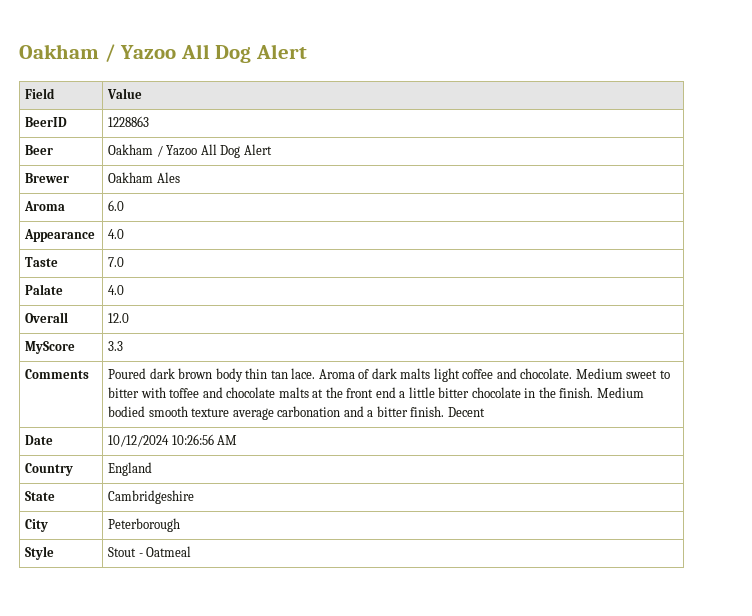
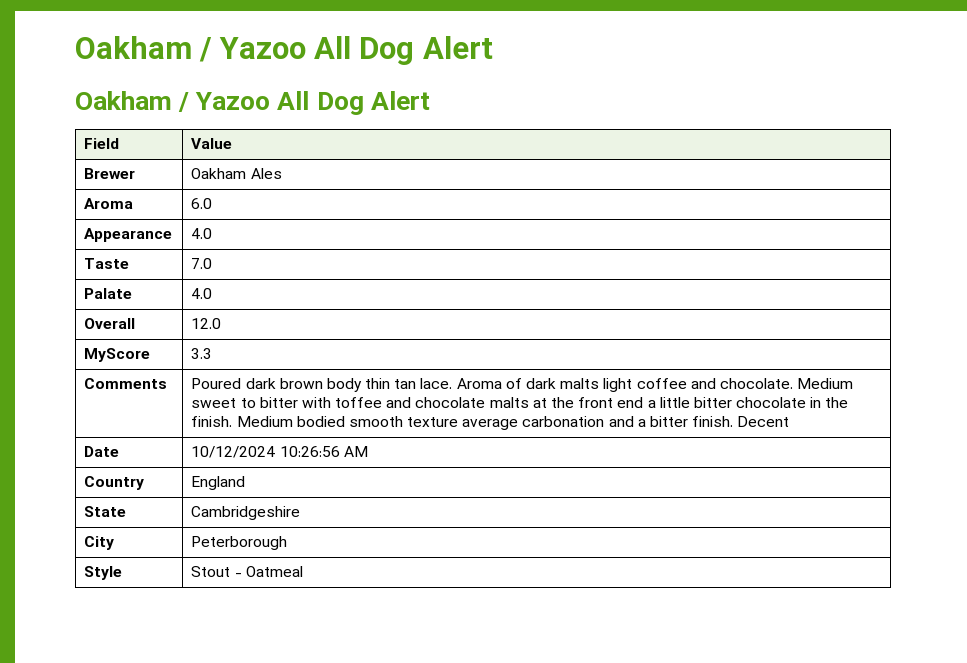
[19,44,307,63] [25,88,56,99] [107,88,143,99] [25,117,68,127] [108,116,150,127] [25,145,54,155] [108,144,272,158] Oakham / Yazoo All Dog Alert // Field | Value // BeerID | 1228863 // Beer | Oakham / Yazoo All Dog Alert -> [75,36,493,65] [75,91,430,115] [84,138,120,149] [191,138,233,149] Oakham / Yazoo All Dog Alert // Oakham / Yazoo All Dog Alert // Field | Value

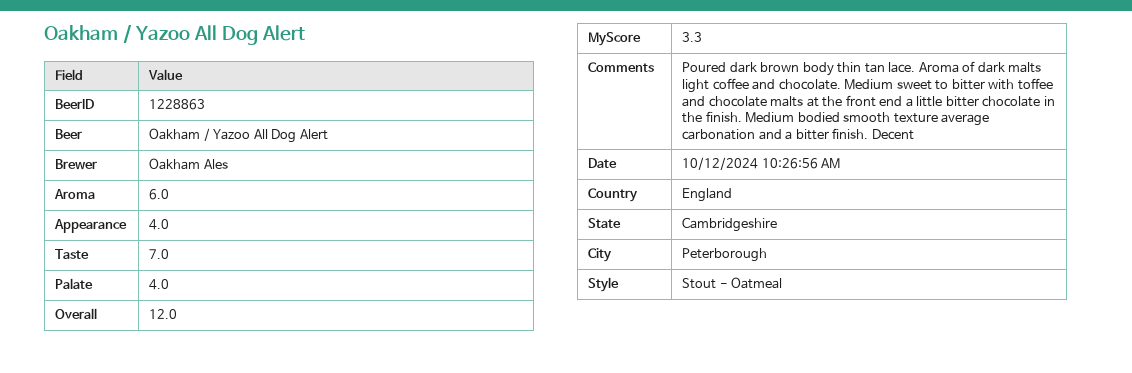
[75,36,493,65] [75,91,430,115] [84,138,120,149] [191,138,233,149] Oakham / Yazoo All Dog Alert // Oakham / Yazoo All Dog Alert // Field | Value -> [44,24,305,45] [55,69,84,80] [148,69,184,80] [55,99,95,109] [149,99,206,110] [55,129,83,139] [149,128,328,143] Oakham / Yazoo All Dog Alert // Field | Value // BeerID | 1228863 // Beer | Oakham / Yazoo All Dog Alert

